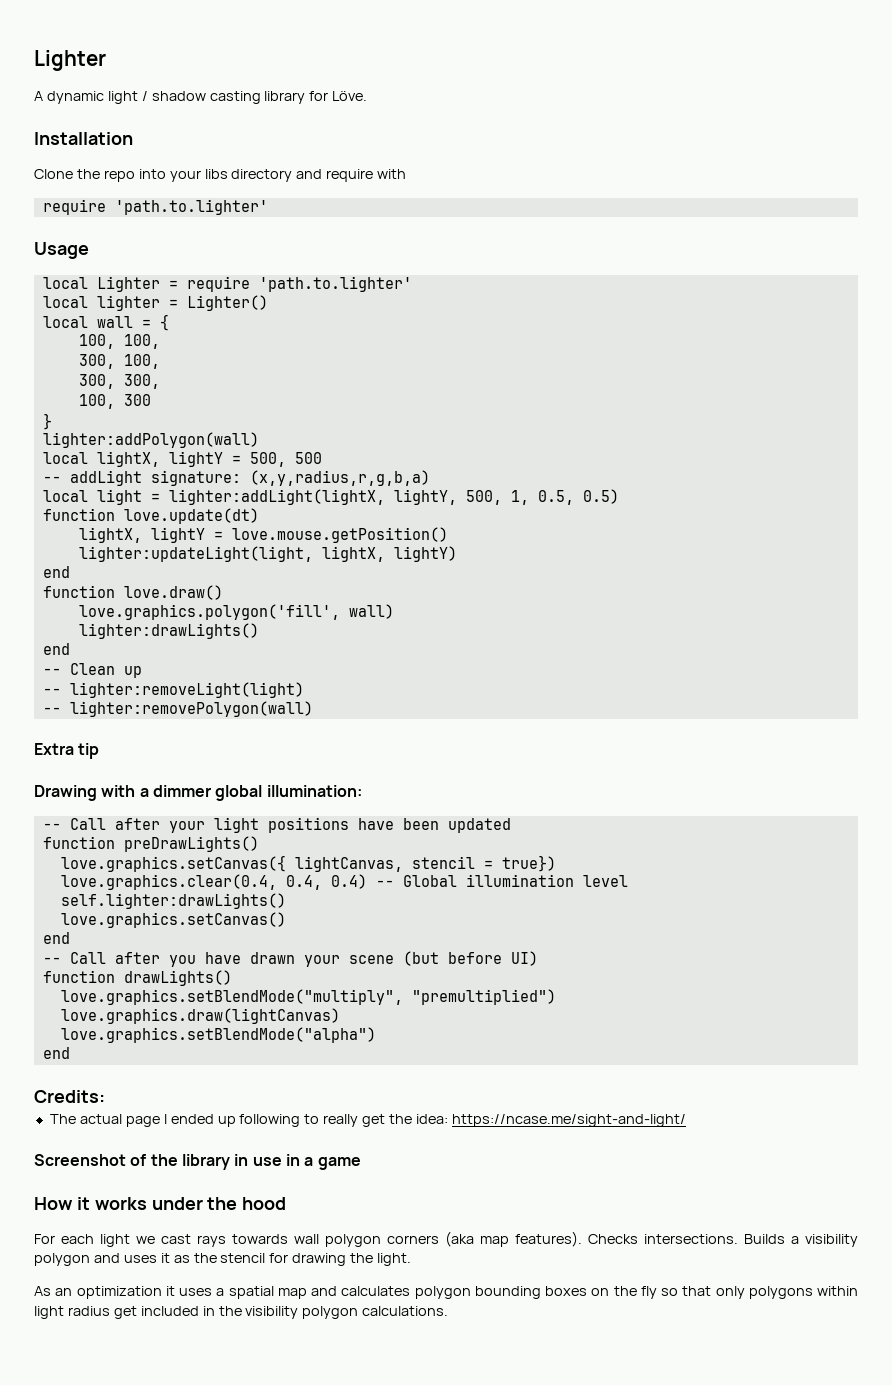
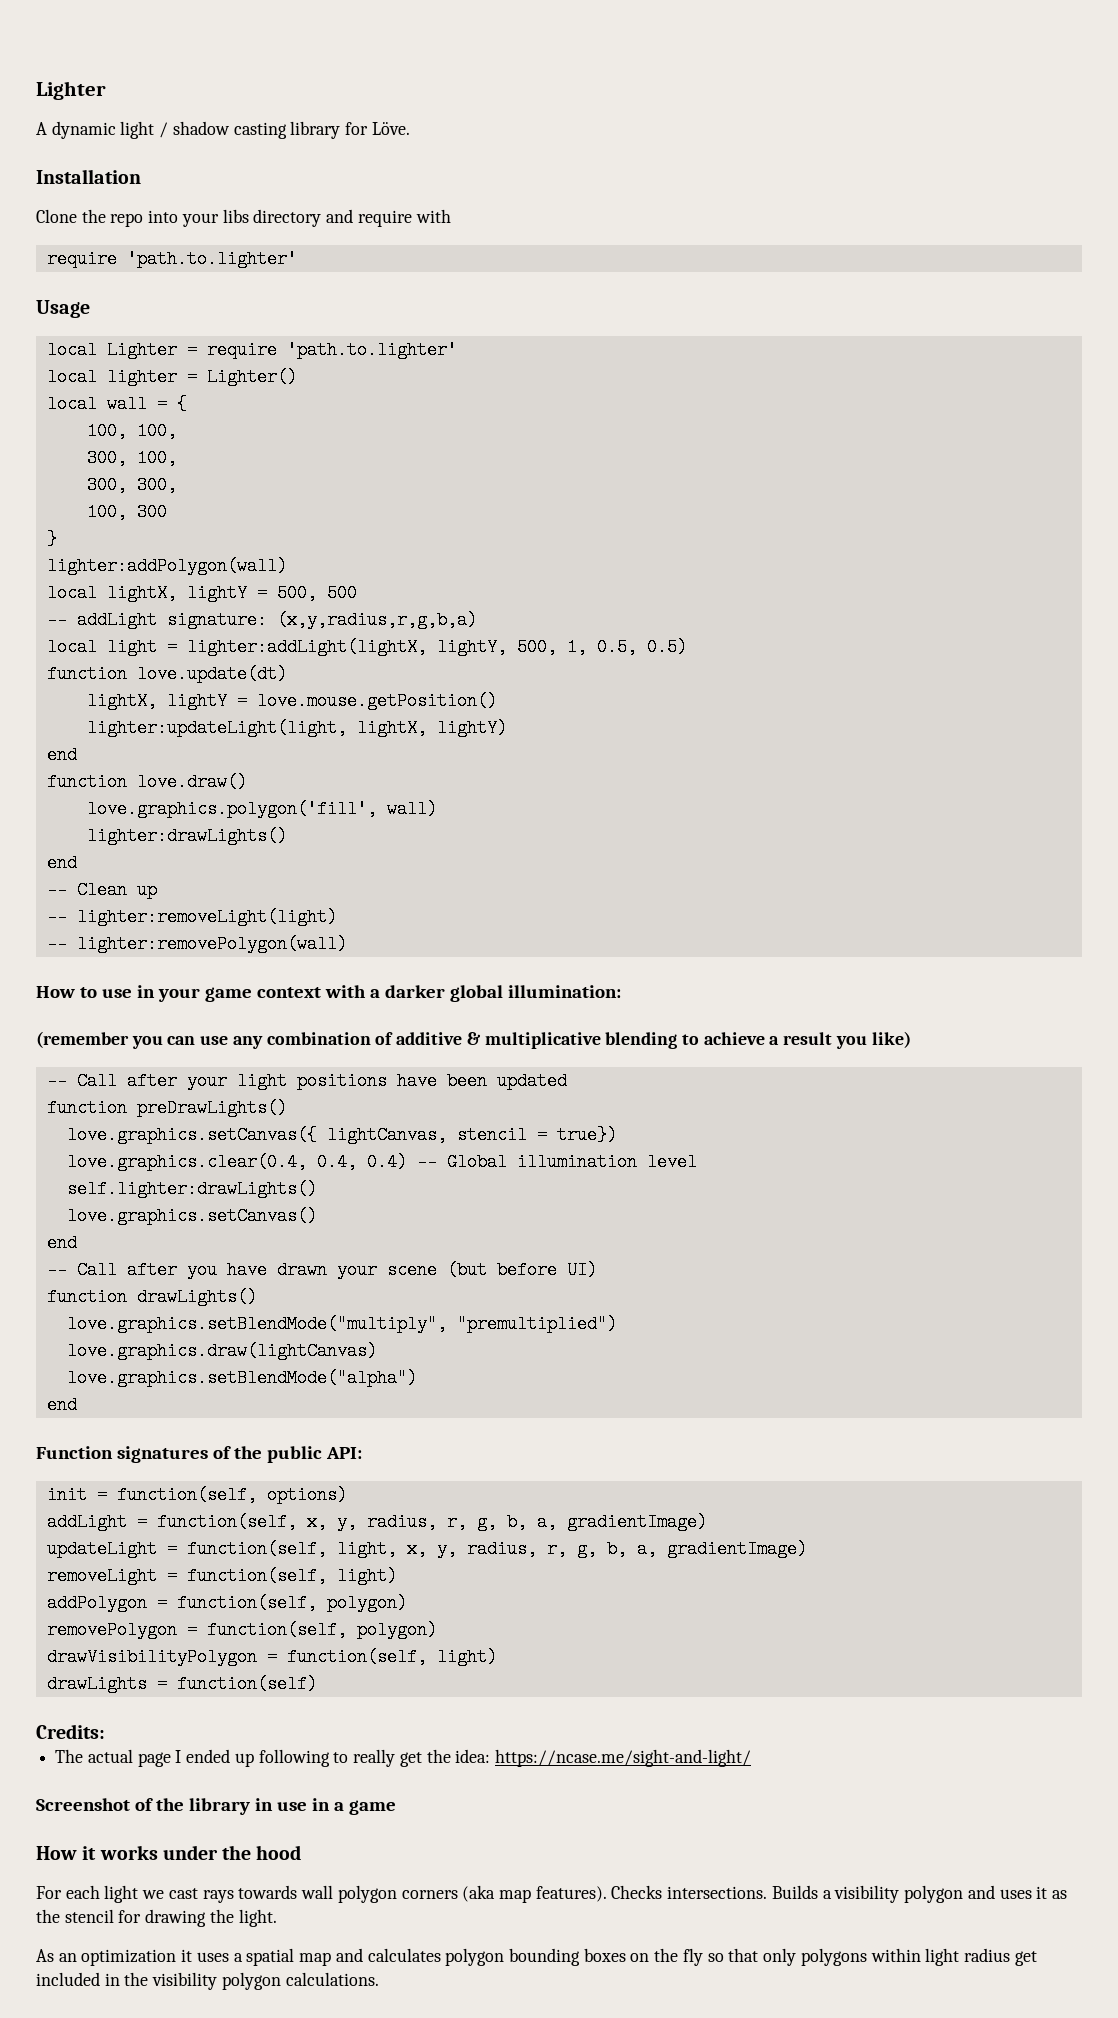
[34,743,100,759] [34,785,97,801] Extra tip // Drawing -> [36,985,321,1002] How to use in your game context
[152,785,211,797] dimmer -> [384,985,445,998] darker
(362, 791) none -> [36,1031,911,1049] // (remember you can use any combination of additive & multiplicative blending to achieve a result you like)
(70, 1053) none -> [36,1446,362,1463] [46,1486,347,1504] [46,1513,707,1531] [46,1540,807,1558] [46,1567,397,1585] [46,1594,407,1612] [46,1621,437,1639] [46,1648,497,1666] [46,1675,317,1693] // Function signatures of the public API: // init = function(self, options) // addLight = function(self, x, y, radius, r, g, b, a, gradientImage) // updateLight = function(self, light, x, y, radius, r, g, b, a, gradientImage) // removeLight = function(self, light) // addPolygon = function(self, polygon) // removePolygon = function(self, polygon) // drawVisibilityPolygon = function(self, light) // drawLights = function(self)

